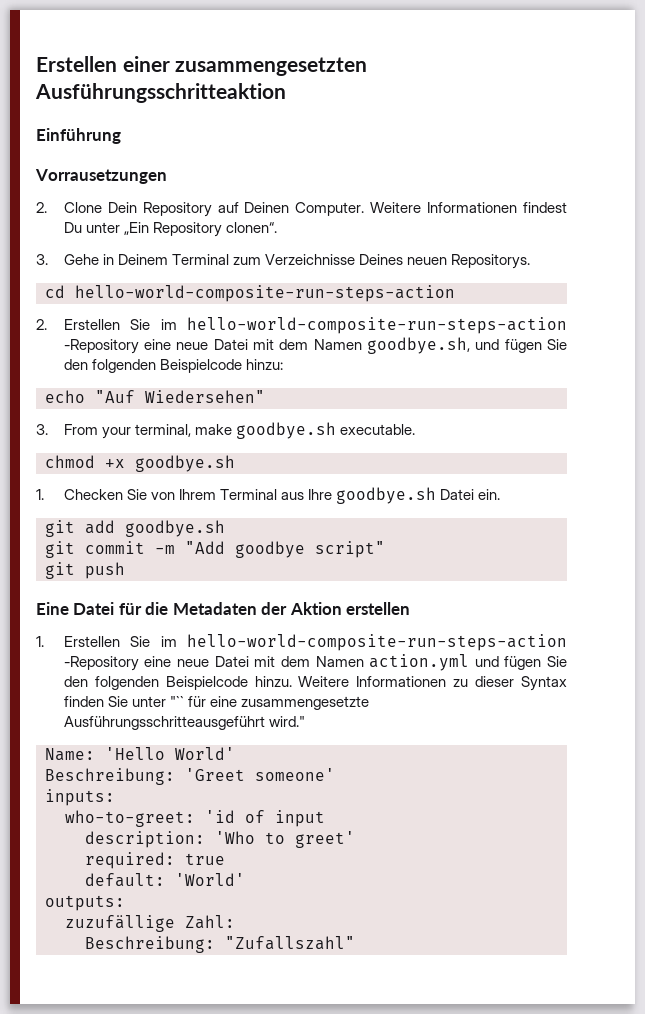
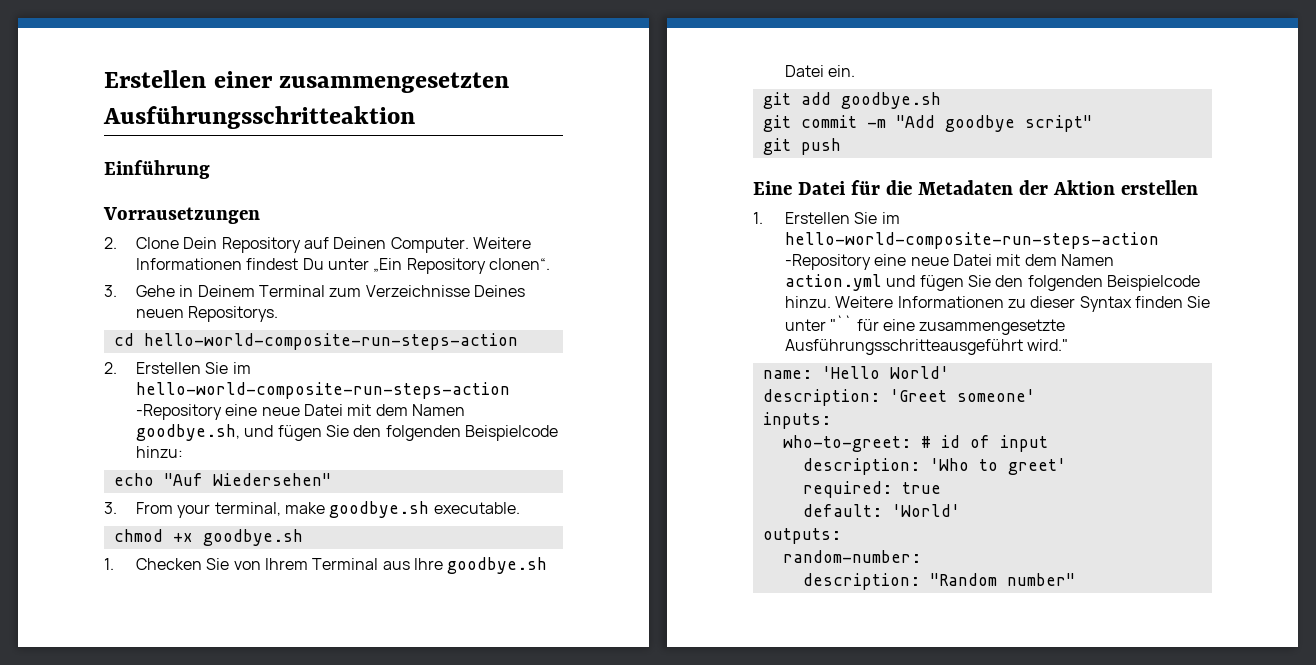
[45,748,95,761] Name: -> [762,370,812,379] name:
[45,768,175,785] Beschreibung: -> [762,389,880,406] description:
[205,810,235,823] 'id -> [920,435,960,448] # id
[65,915,235,932] [85,936,355,953] zuzufällige Zahl: // Beschreibung: "Zufallszahl" -> [782,550,921,563] [802,573,1075,590] random-number: // description: "Random number"

